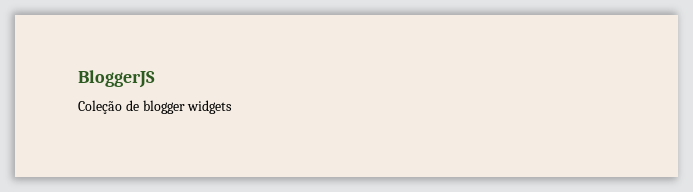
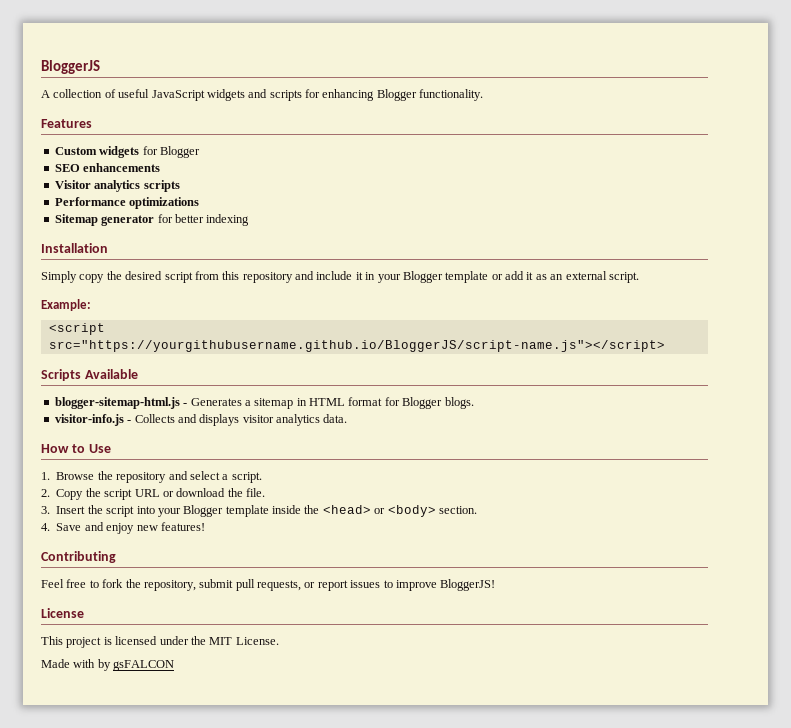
[78,100,233,114] Coleção de blogger widgets -> [41,89,484,101] [41,119,92,128] [54,146,200,158] [54,163,161,172] [54,180,180,192] [54,197,200,209] [54,214,250,226] [41,243,108,253] [41,271,639,283] [41,299,91,311] [48,323,105,335] [48,340,665,352] [41,369,138,381] [54,397,474,409] [54,414,348,426] [41,444,111,453] [41,471,262,483] [41,488,266,500] [41,505,477,517] [41,522,205,534] [41,551,116,563] [41,579,496,591] [41,608,84,618] [41,636,279,648] [41,659,175,671] A collection of useful JavaScript widgets and scripts for enhancing Blogger functionality. // Features // Custom widgets for Blogger // SEO enhancements // Visitor analytics scripts // Performance optimizations // Sitemap generator for better indexing // Installation // Simply copy the desired script from this repository and include it in your Blogger template or add it as an external script. // Example: // <script src="https://yourgithubusername.github.io/BloggerJS/script-name.js"></script> // Scripts Available // blogger-sitemap-html.js - Generates a sitemap in HTML format for Blogger blogs. // visitor-info.js - Collects and displays visitor analytics data. // How to Use // 1. Browse the repository and select a script. // 2. Copy the script URL or download the file. // 3. Insert the script into your Blogger template inside the <head> or <body> section. // 4. Save and enjoy new features! // Contributing // Feel free to fork the repository, submit pull requests, or report issues to improve BloggerJS! // License // This project is licensed under the MIT License. // Made with by gsFALCON

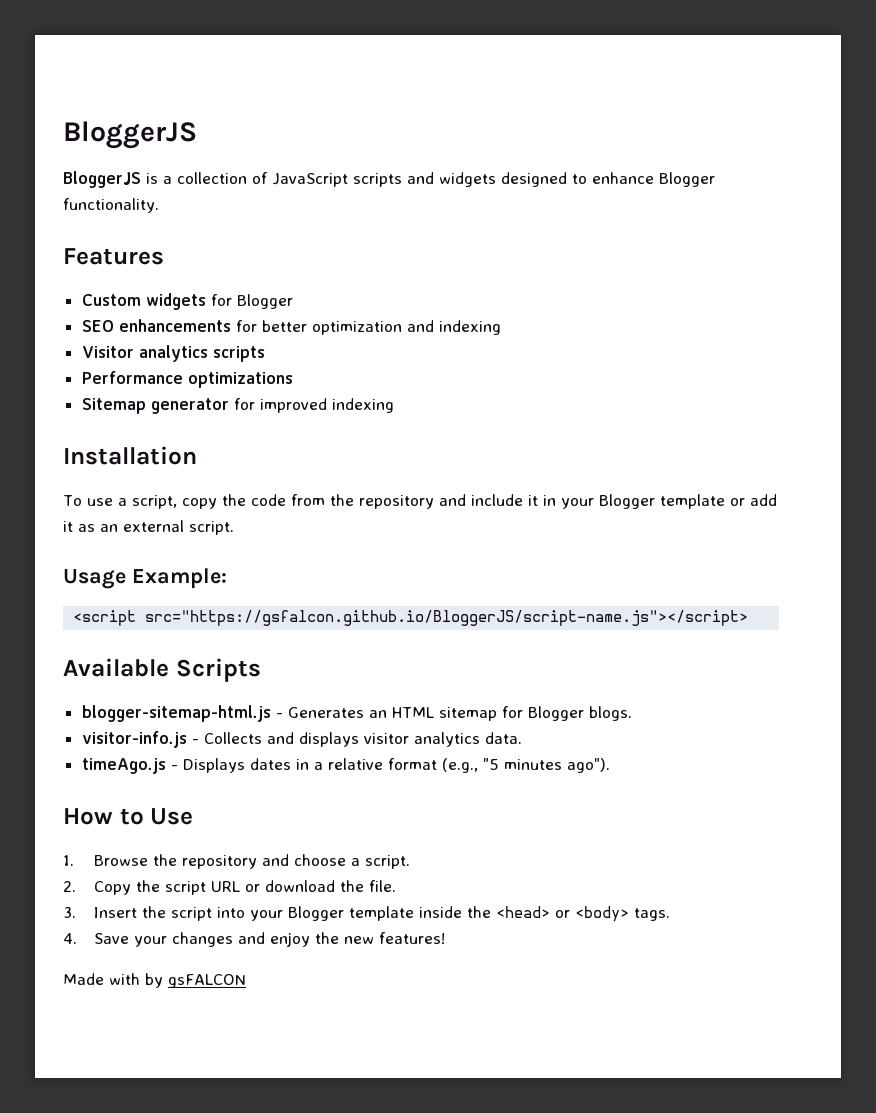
[41,89,375,101] A collection of useful JavaScript widgets and scripts for enhancing -> [63,171,654,188] BloggerJS is a collection of JavaScript scripts and widgets designed to enhance
(161, 167) none -> [235,320,501,335] for better optimization and indexing
[174,214,204,223] better -> [259,398,327,413] improved
[41,271,240,283] Simply copy the desired script from this -> [63,494,354,509] To use a script, copy the code from the
(639, 277) none -> [63,569,126,589] Usage
[48,340,665,352] src="https://yourgithubusername.github.io/BloggerJS/script-name.js"></script> // -> [145,610,749,626] [63,658,169,677] src="https://gsfalcon.github.io/BloggerJS/script-name.js"></script> // Available
[84,369,138,379] Available -> (261, 670) none
[244,397,383,409] a sitemap in HTML format -> [368,707,497,721] an HTML sitemap
(348, 418) none -> [81,758,610,774] // timeAgo.js - Displays dates in a relative format (e.g., "5 minutes ago").
[189,471,220,480] select -> [294,854,347,866] choose
[438,506,477,514] section. -> [634,908,671,921] tags.
(82, 527) none -> [134,932,234,947] your changes
(135, 528) none -> [315,932,340,944] the
[41,551,116,563] [41,579,496,591] [41,608,84,618] [41,636,279,648] // Contributing // Feel free to fork the repository, submit pull requests, or report issues to improve BloggerJS! // License // This project is licensed under the MIT License. -> (446, 938) none

